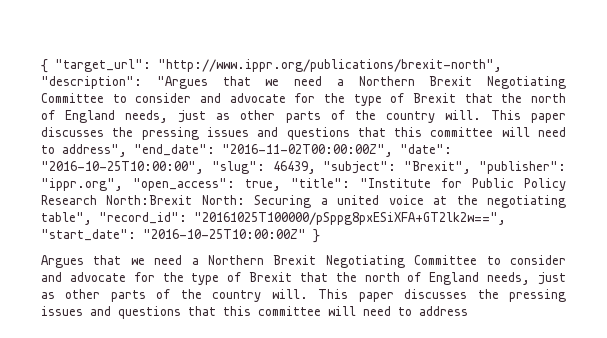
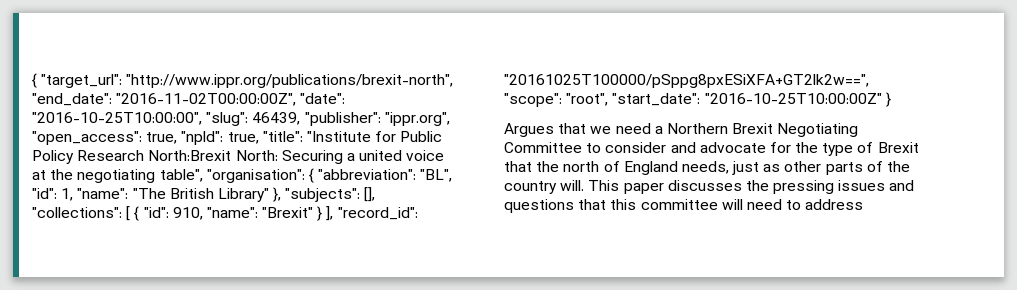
[41,76,566,89] [41,93,567,106] [41,110,566,123] [41,127,566,140] [41,144,127,157] "description": "Argues that we need a Northern Brexit Negotiating Committee to consider and advocate for the type of Brexit that the north of England needs, just as other parts of the country will. This paper discusses the pressing issues and questions that this committee will need to address", -> (454, 81) none
[323,161,472,174] "subject": "Brexit", -> (301, 118) none
(281, 185) none -> [181,131,259,145] "npld": true,
[99,212,506,225] "record_id": "20161025T100000/pSppg8pxESiXFA+GT2lk2w==", -> [206,168,453,183] [32,187,376,202] [32,206,418,221] [504,74,869,88] [504,93,609,107] "organisation": { "abbreviation": "BL", "id": 1, "name": "The British Library" }, "subjects": [], "collections": [ { "id": 910, "name": "Brexit" } ], "record_id": "20161025T100000/pSppg8pxESiXFA+GT2lk2w==", "scope": "root",

